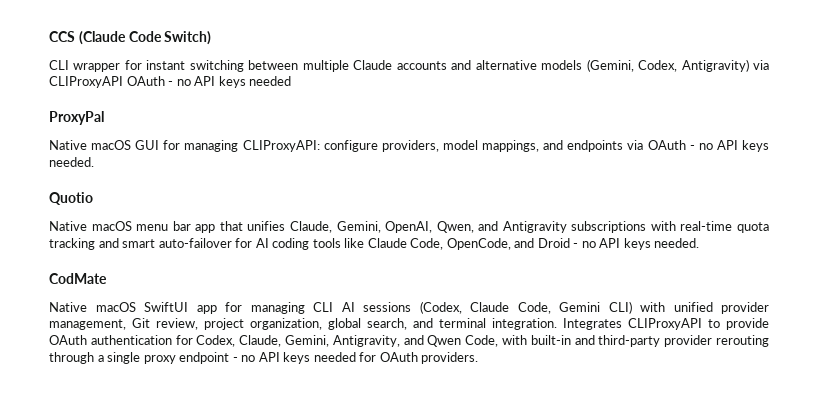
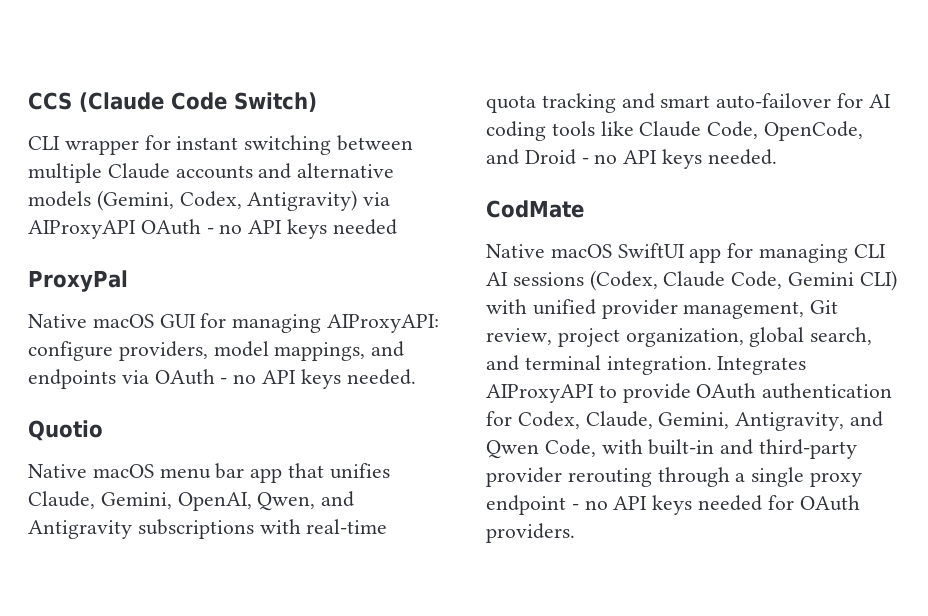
[49,76,123,88] CLIProxyAPI -> [28,220,136,239] AIProxyAPI
[242,140,320,152] CLIProxyAPI: -> [327,314,440,333] AIProxyAPI:
[628,318,702,330] CLIProxyAPI -> [486,384,594,403] AIProxyAPI

